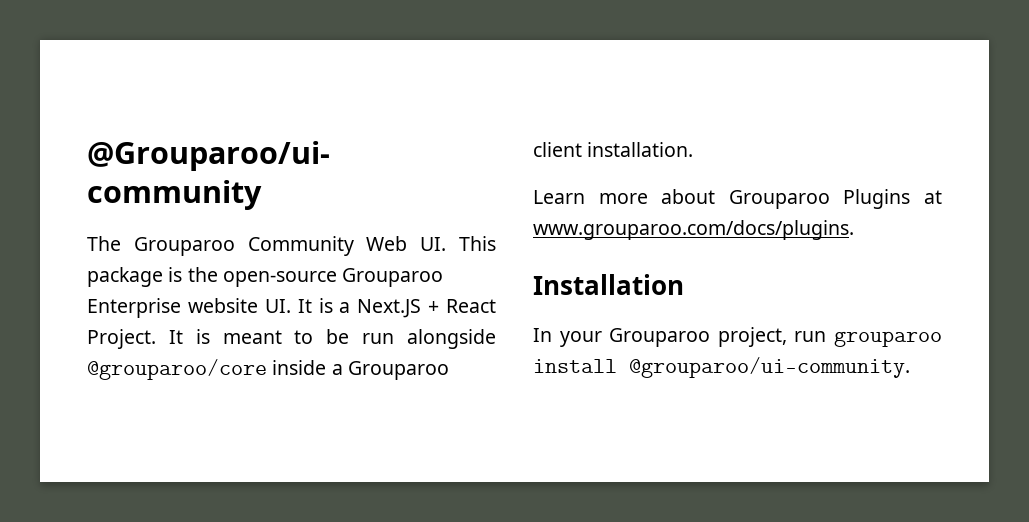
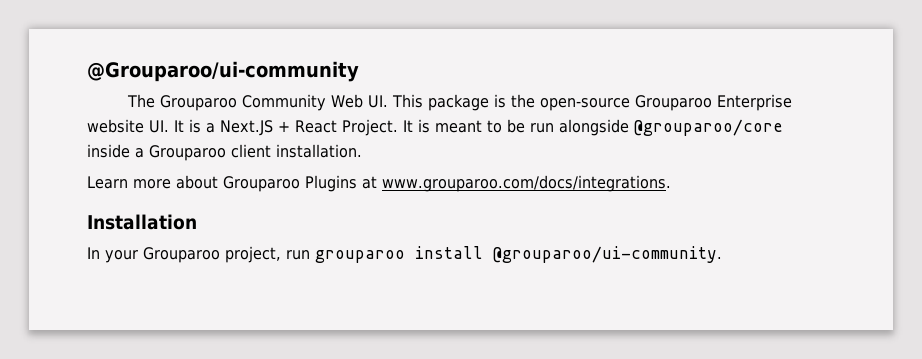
[533,220,854,240] www.grouparoo.com/docs/plugins. -> [382,175,671,192] www.grouparoo.com/docs/integrations.

